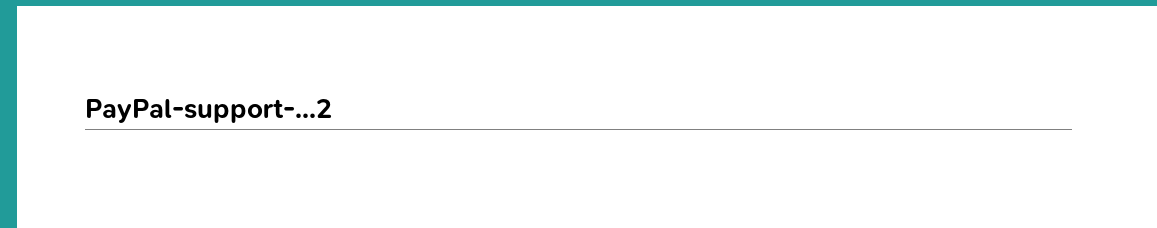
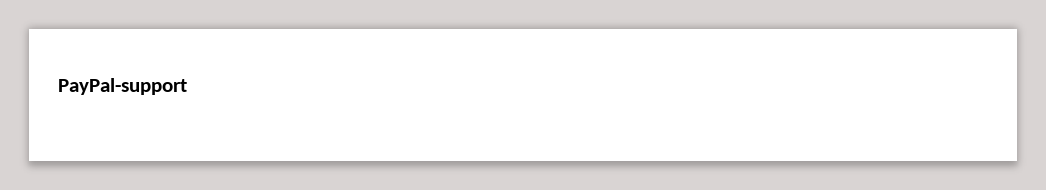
[85,99,332,123] PayPal-support-...2 -> [58,78,187,95] PayPal-support

